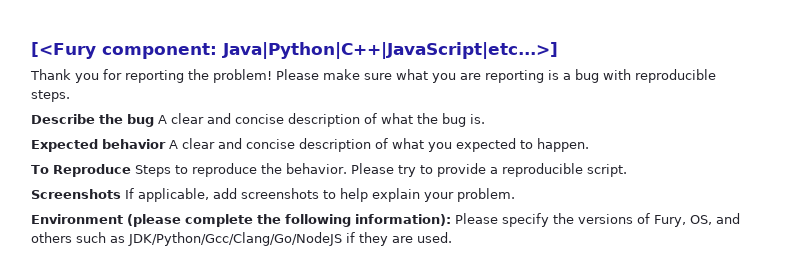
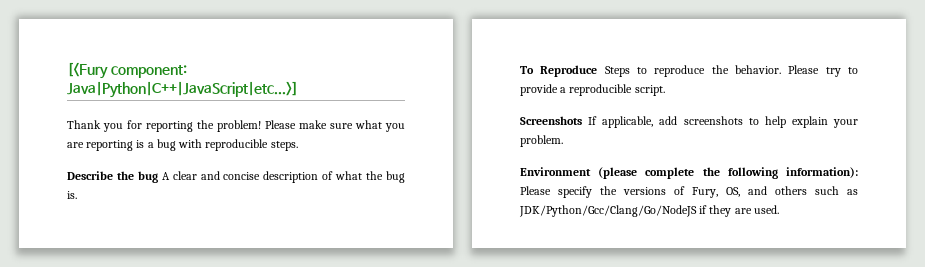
[31,138,589,152] // Expected behavior A clear and concise description of what you expected to happen. -> (77, 195) none

